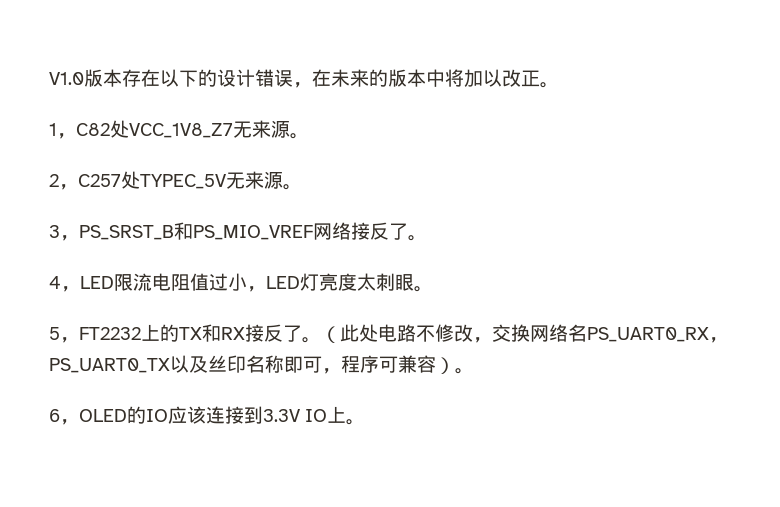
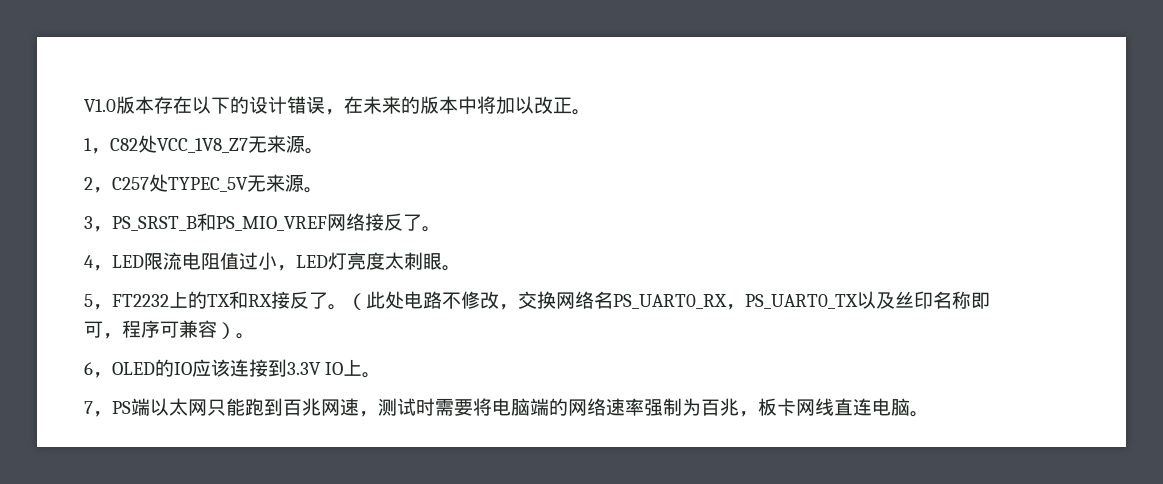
(366, 422) none -> [84,398,929,417] // 7，PS端以太网只能跑到百兆网速，测试时需要将电脑端的网络速率强制为百兆，板卡网线直连电脑。

